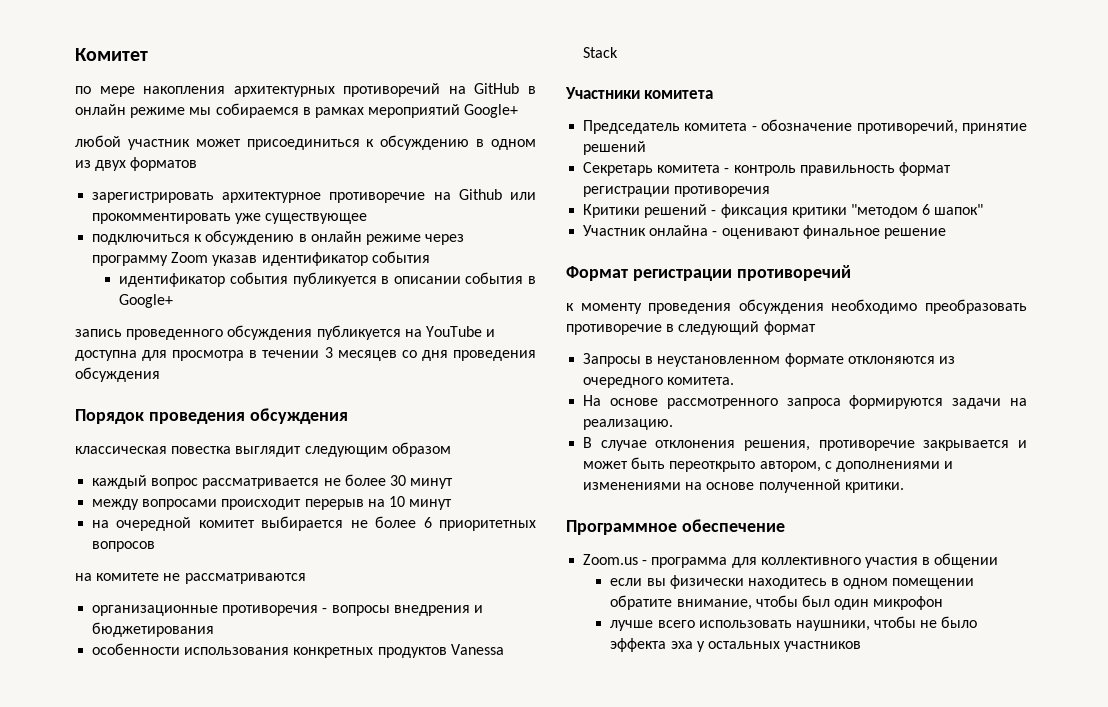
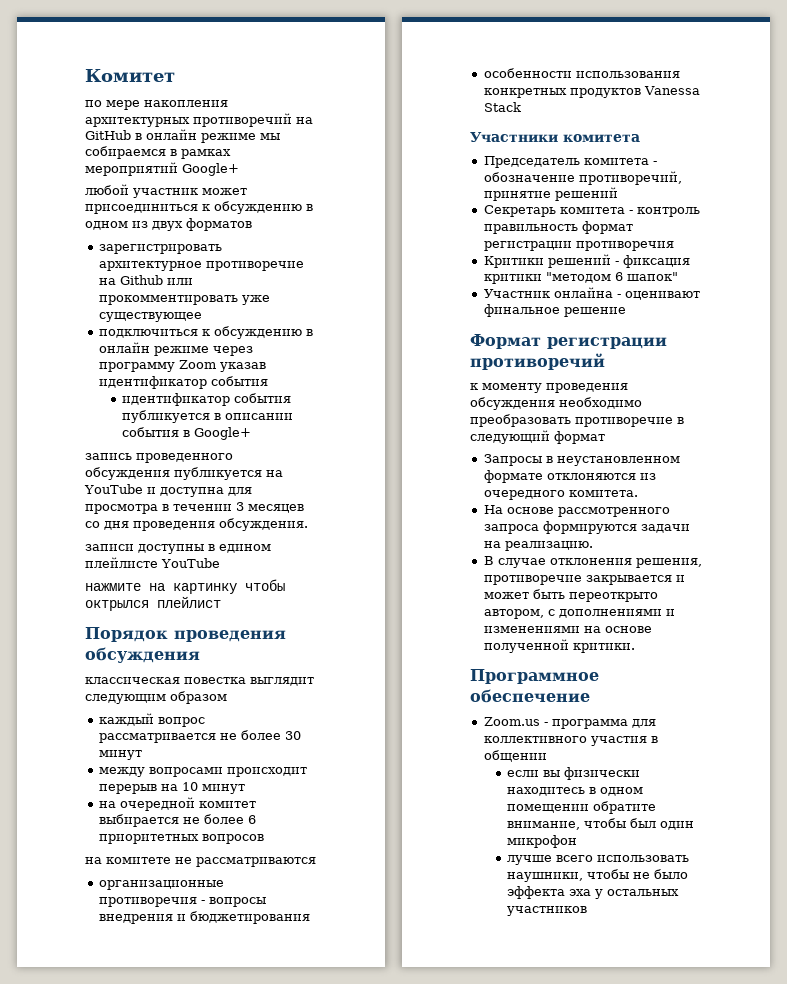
[75,367,160,382] обсуждения -> [219,518,308,531] [85,544,271,554] [85,557,220,568] [85,579,285,594] [85,596,221,611] обсуждения. // записи доступны в едином плейлисте YouTube // нажмите на картинку чтобы октрылся плейлист

